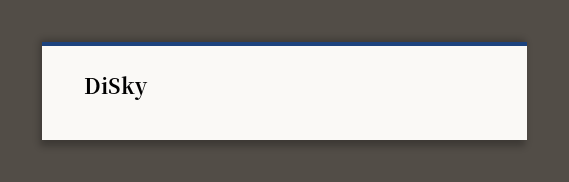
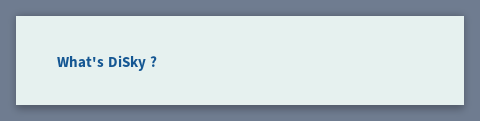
[84,76,148,100] DiSky -> [57,55,158,71] What's DiSky ?

